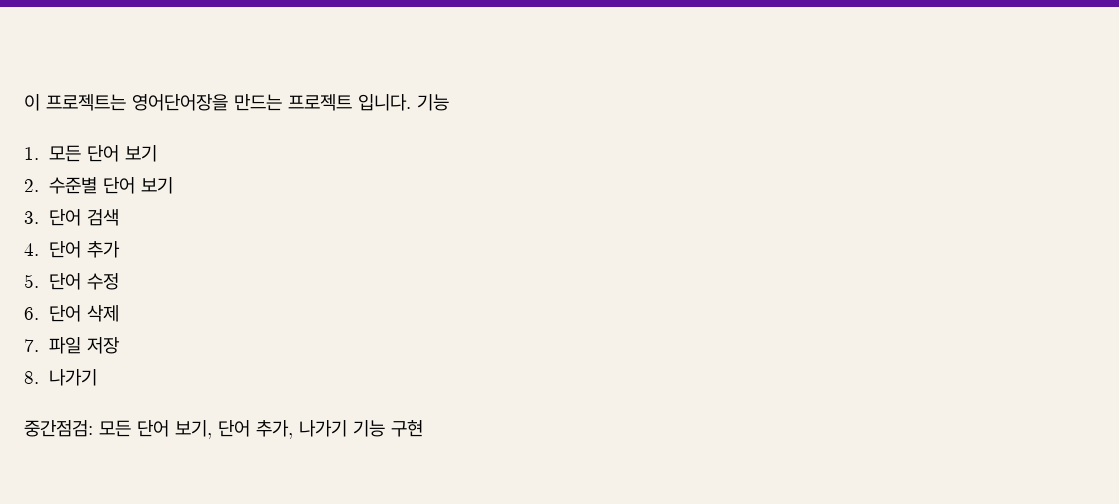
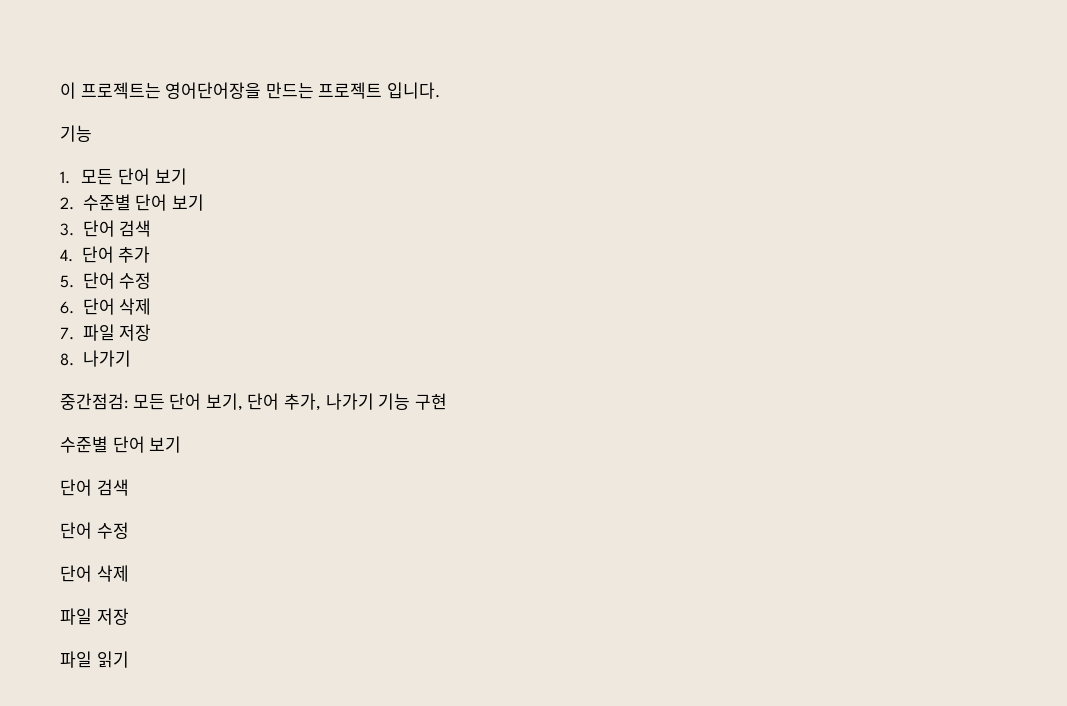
(411, 102) none -> (440, 90) //
(423, 428) none -> [60,436,182,453] [60,479,129,496] [60,522,129,539] [60,565,129,582] [60,608,129,625] [60,651,129,668] // 수준별 단어 보기 // 단어 검색 // 단어 수정 // 단어 삭제 // 파일 저장 // 파일 읽기

